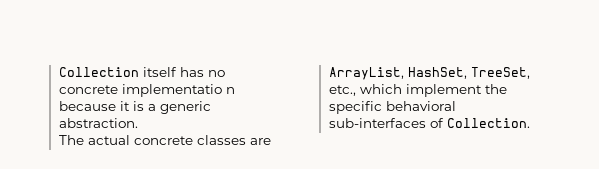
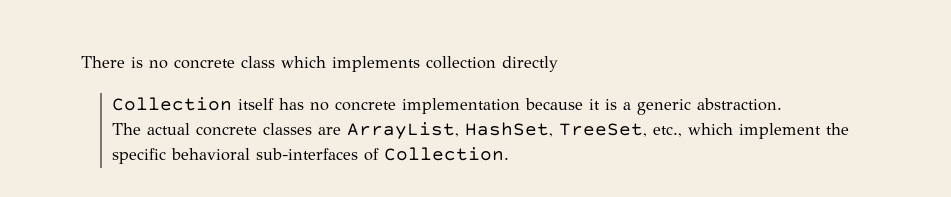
(58, 72) none -> [81,56,558,72] There is no concrete class which implements collection directly //
[121,84,235,97] implementatio n -> [401,98,520,114] implementation

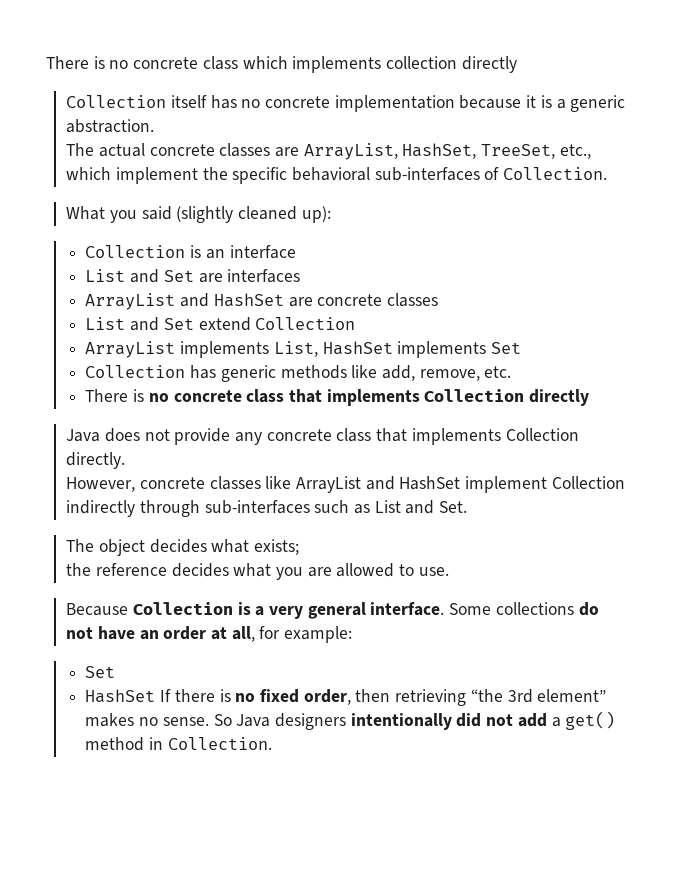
(509, 154) none -> [66,206,331,223] [85,245,296,259] [85,269,301,283] [85,293,438,310] [85,317,356,331] [85,341,521,358] [85,365,512,382] [85,389,590,406] [66,428,579,445] [66,452,126,469] [66,476,625,493] [66,500,468,517] [66,539,300,556] [66,563,449,580] [66,602,599,619] [66,626,353,643] [85,666,116,678] [85,689,607,706] [85,711,616,730] [85,737,272,751] // What you said (slightly cleaned up): // Collection is an interface // List and Set are interfaces // ArrayList and HashSet are concrete classes // List and Set extend Collection // ArrayList implements List, HashSet implements Set // Collection has generic methods like add, remove, etc. // There is no concrete class that implements Collection directly // Java does not provide any concrete class that implements Collection directly. // However, concrete classes like ArrayList and HashSet implement Collection indirectly through sub-interfaces such as List and Set. // The object decides what exists; // the reference decides what you are allowed to use. // Because Collection is a very general interface. Some collections do not have an order at all, for example: // Set // HashSet If there is no fixed order, then retrieving “the 3rd element” makes no sense. So Java designers intentionally did not add a get() method in Collection.

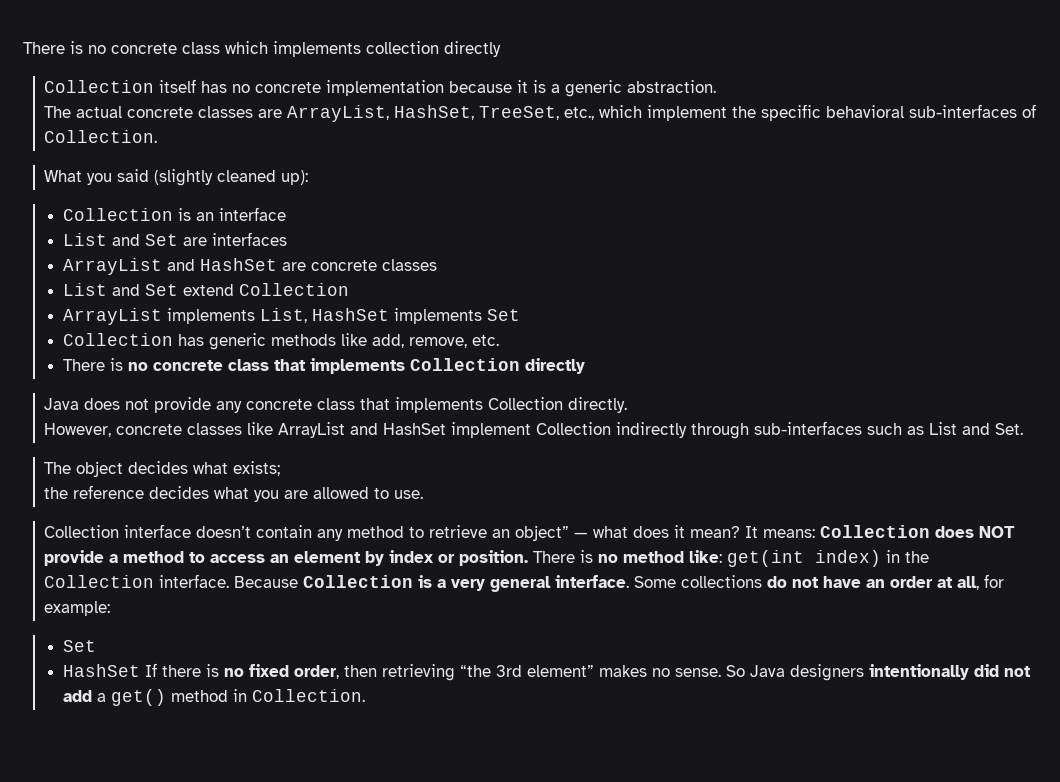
(449, 571) none -> [44,524,1016,541] [44,550,930,567] [44,574,230,588] Collection interface doesn’t contain any method to retrieve an object” — what does it mean? It means: Collection does NOT provide a method to access an element by index or position. There is no method like: get(int index) in the Collection interface.

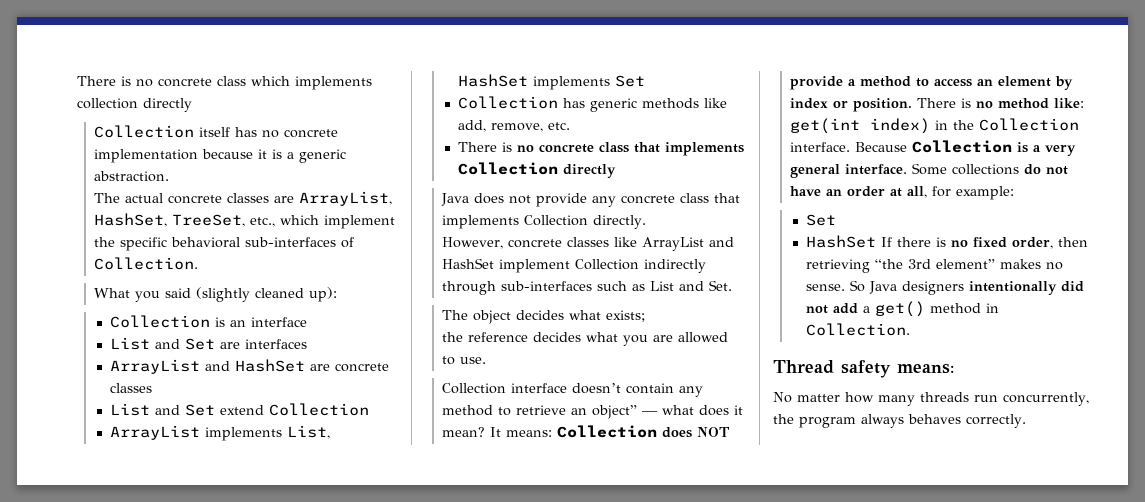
(366, 695) none -> [773,360,954,378] [773,392,1089,406] [773,414,1026,428] // Thread safety means: // No matter how many threads run concurrently, the program always behaves correctly.

